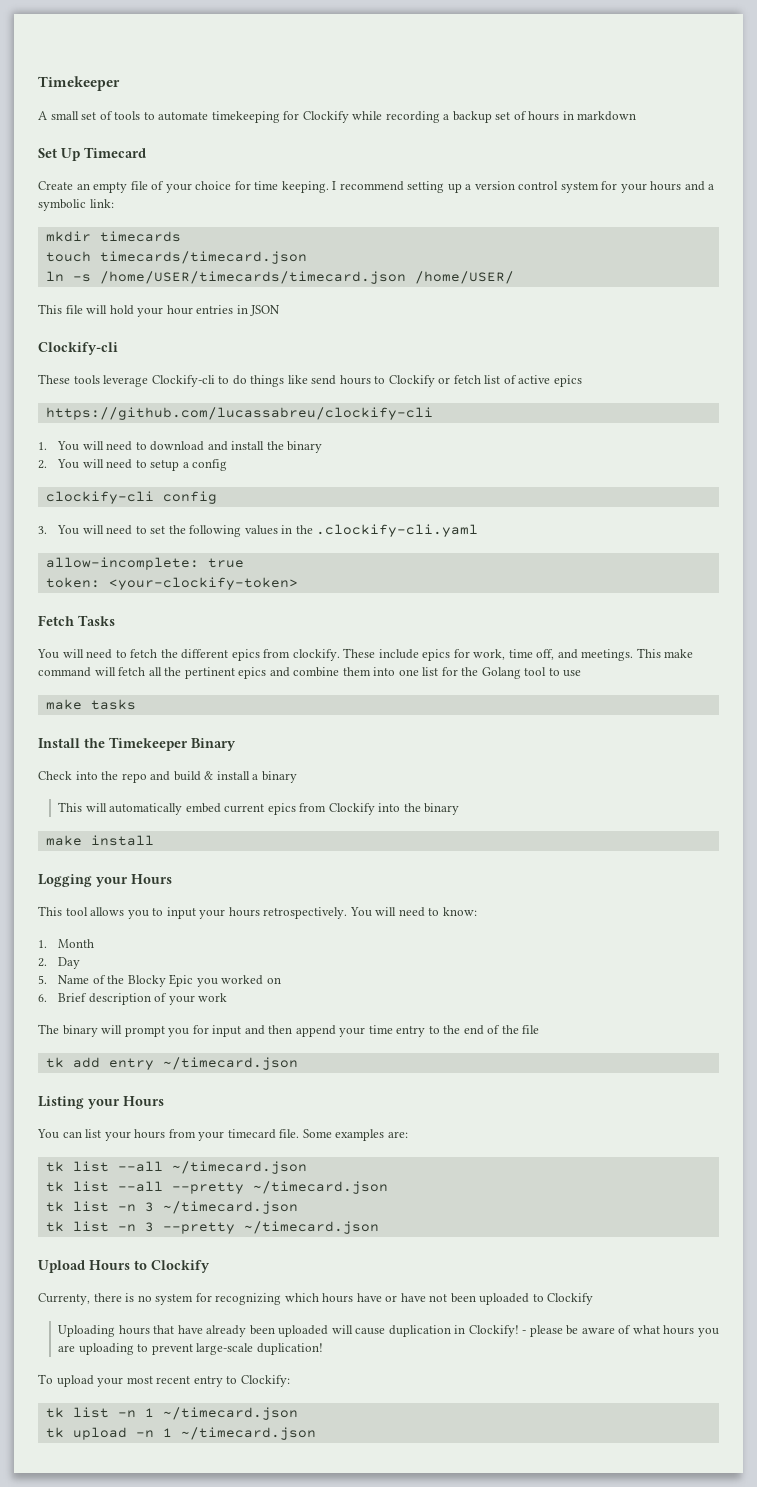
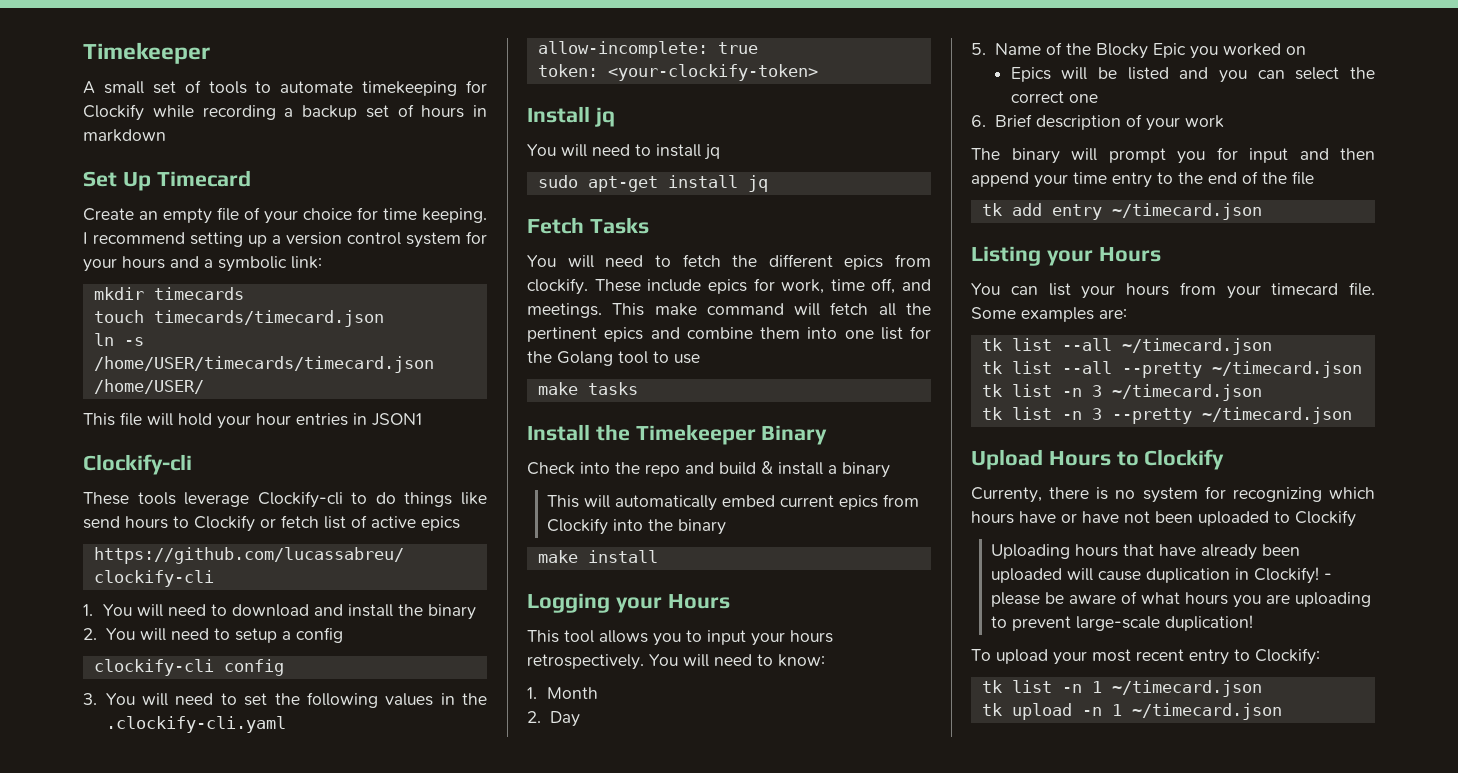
[250,305,281,316] JSON -> [372,413,422,426] JSON1
(298, 583) none -> [527,106,615,127] [527,144,720,160] [537,175,768,192] // Install jq // You will need to install jq // sudo apt-get install jq
(281, 980) none -> [1010,67,1375,83] [1010,91,1098,103] // Epics will be listed and you can select the correct one

